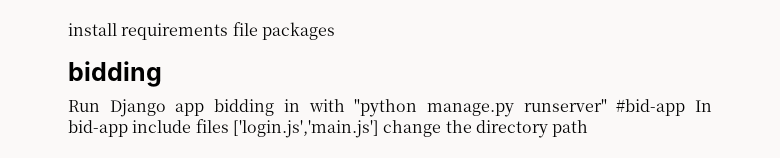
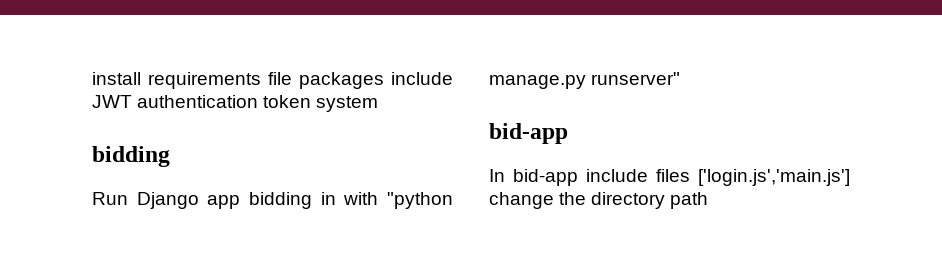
(335, 31) none -> [391,72,453,85] [92,95,379,112] include JWT authentication token system
[616,99,686,116] #bid-app -> [489,123,568,144] // bid-app //

